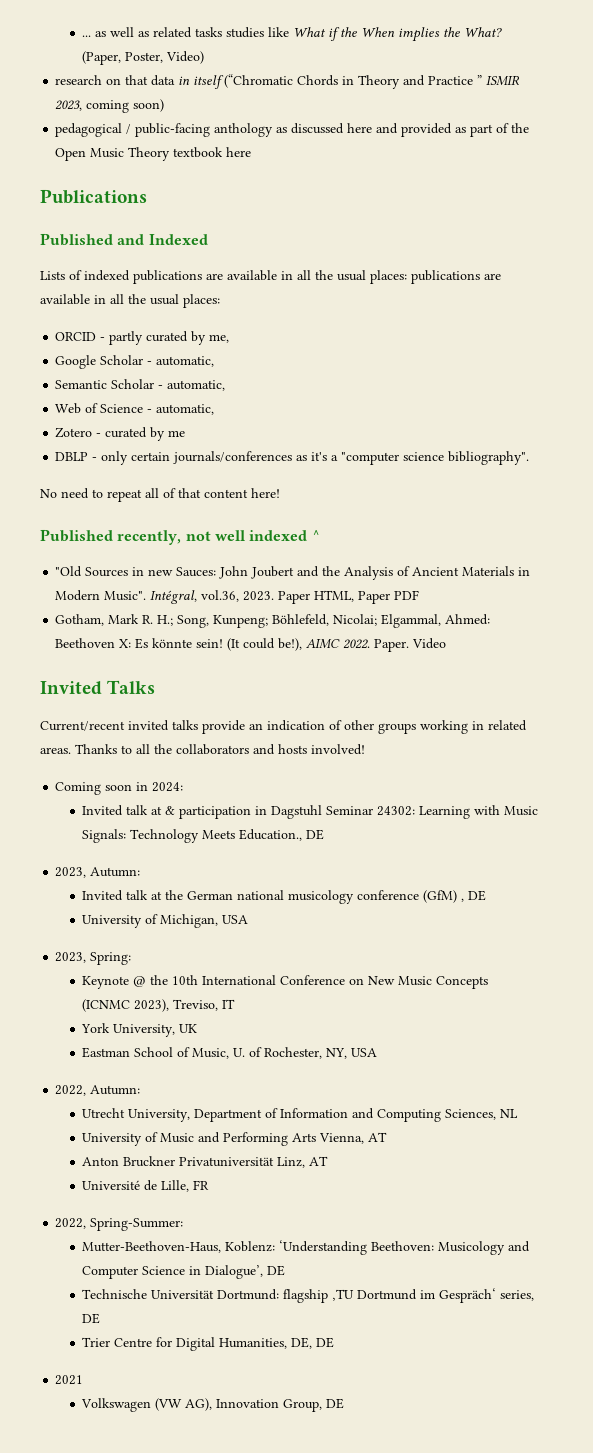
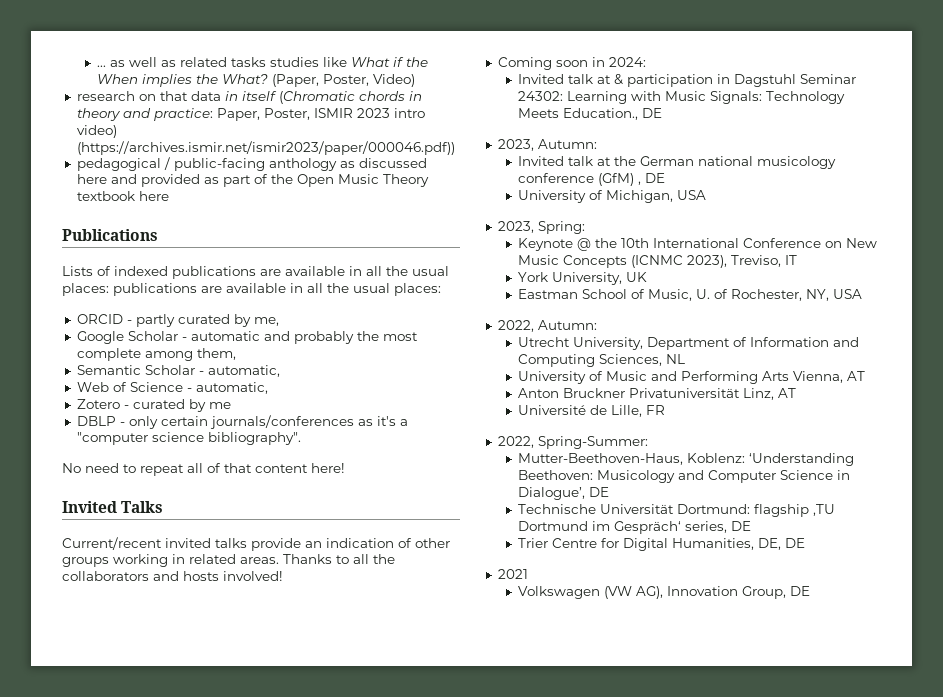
[224,74,521,89] [55,99,165,113] (“Chromatic Chords in Theory and Practice ” ISMIR 2023, coming soon) -> [278,91,422,104] [76,108,425,121] [76,125,117,138] [76,141,455,155] (Chromatic chords in theory and practice: Paper, Poster, ISMIR 2023 intro video) (https://archives.ismir.net/ismir2023/paper/000046.pdf))
[40,233,208,246] // Published and Indexed -> (158, 235) none
[156,356,215,367] automatic, -> [190,331,418,344] [76,348,236,361] automatic and probably the most complete among them,
[40,529,320,545] [55,566,531,580] [55,590,420,604] [55,614,491,628] [55,638,447,652] // Published recently, not well indexed ^ // "Old Sources in new Sauces: John Joubert and the Analysis of Ancient Materials in Modern Music". Intégral, vol.36, 2023. Paper HTML, Paper PDF // Gotham, Mark R. H.; Song, Kunpeng; Böhlefeld, Nicolai; Elgammal, Ahmed: Beethoven X: Es könnte sein! (It could be!), AIMC 2022. Paper. Video -> (345, 468) none

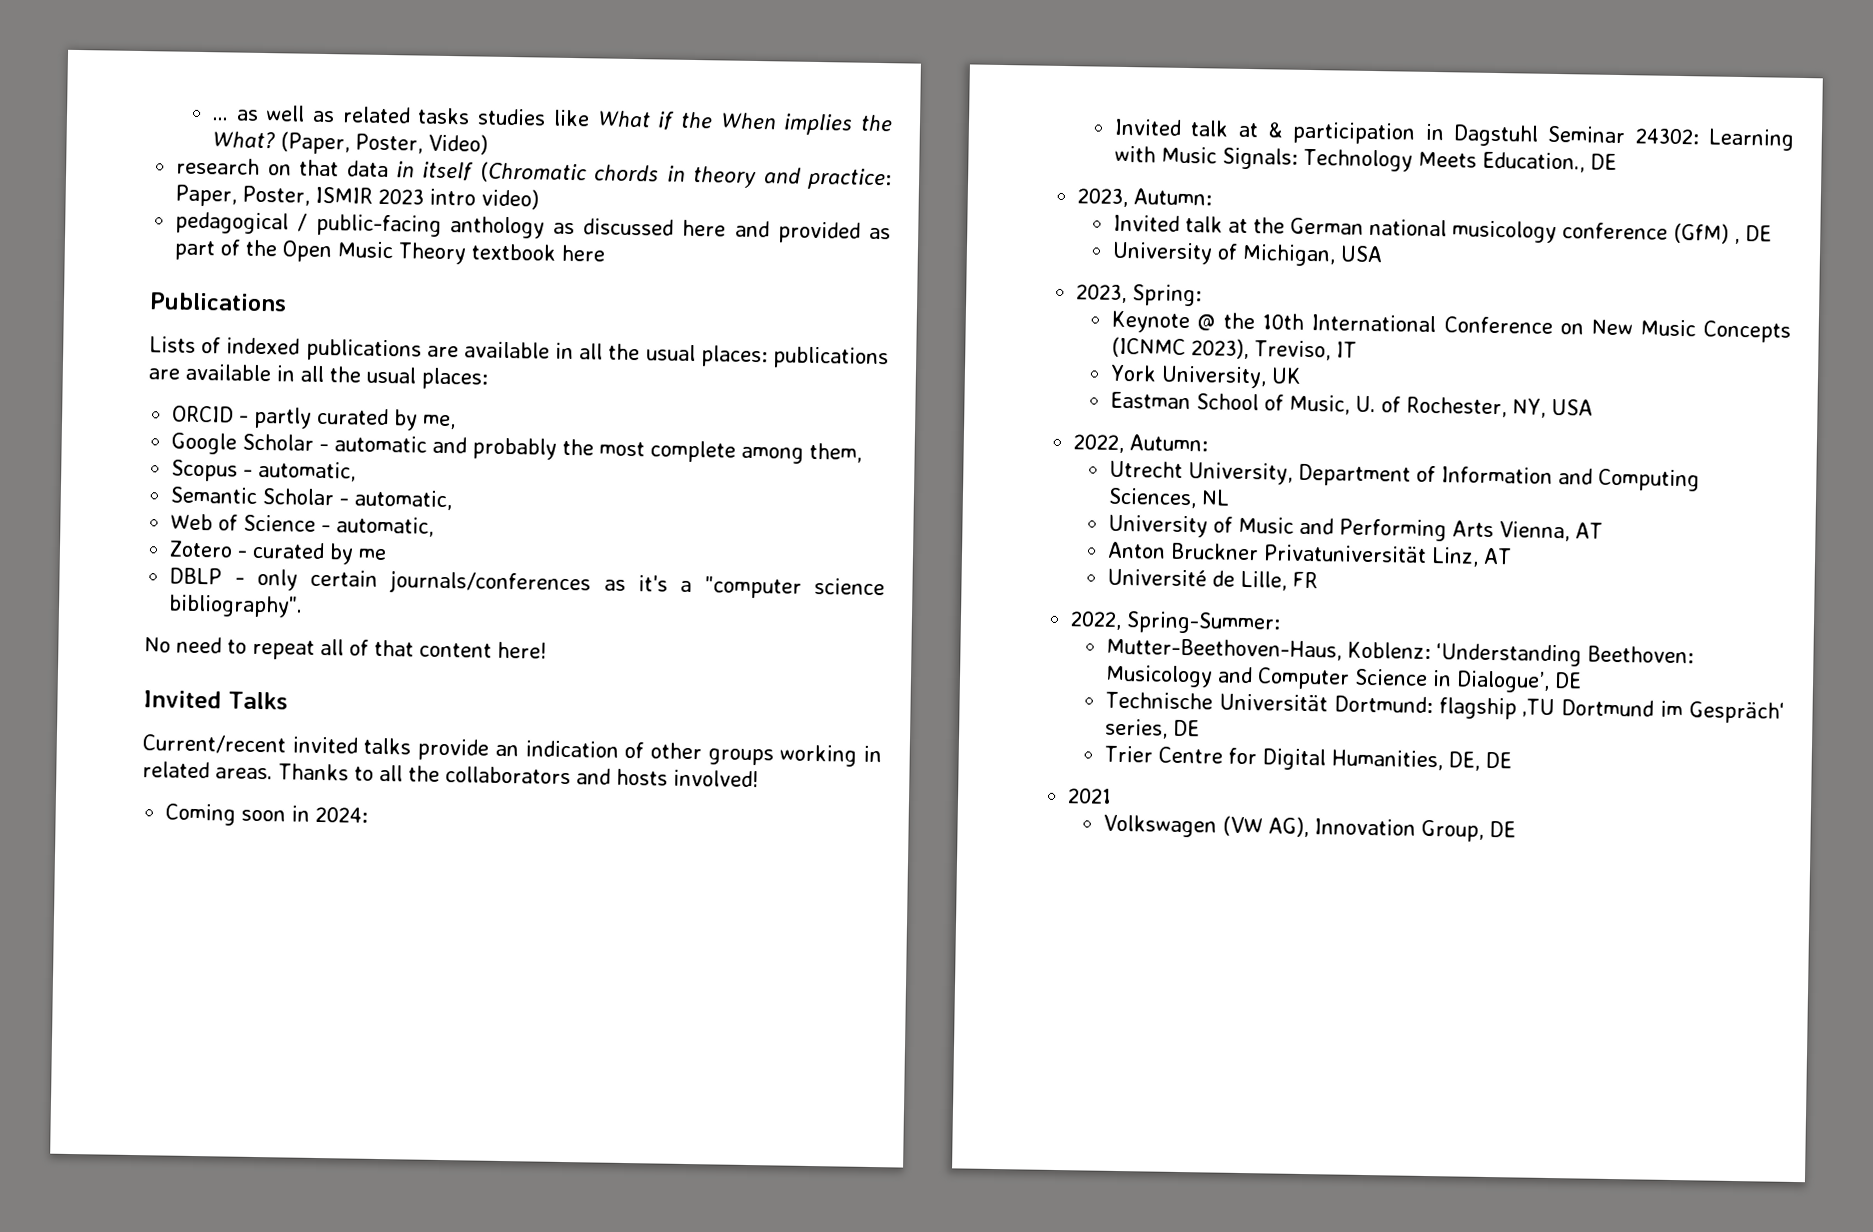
[76,141,455,155] (https://archives.ismir.net/ismir2023/paper/000046.pdf)) -> (540, 199) none
(236, 354) none -> [171,459,357,482] // Scopus - automatic,

